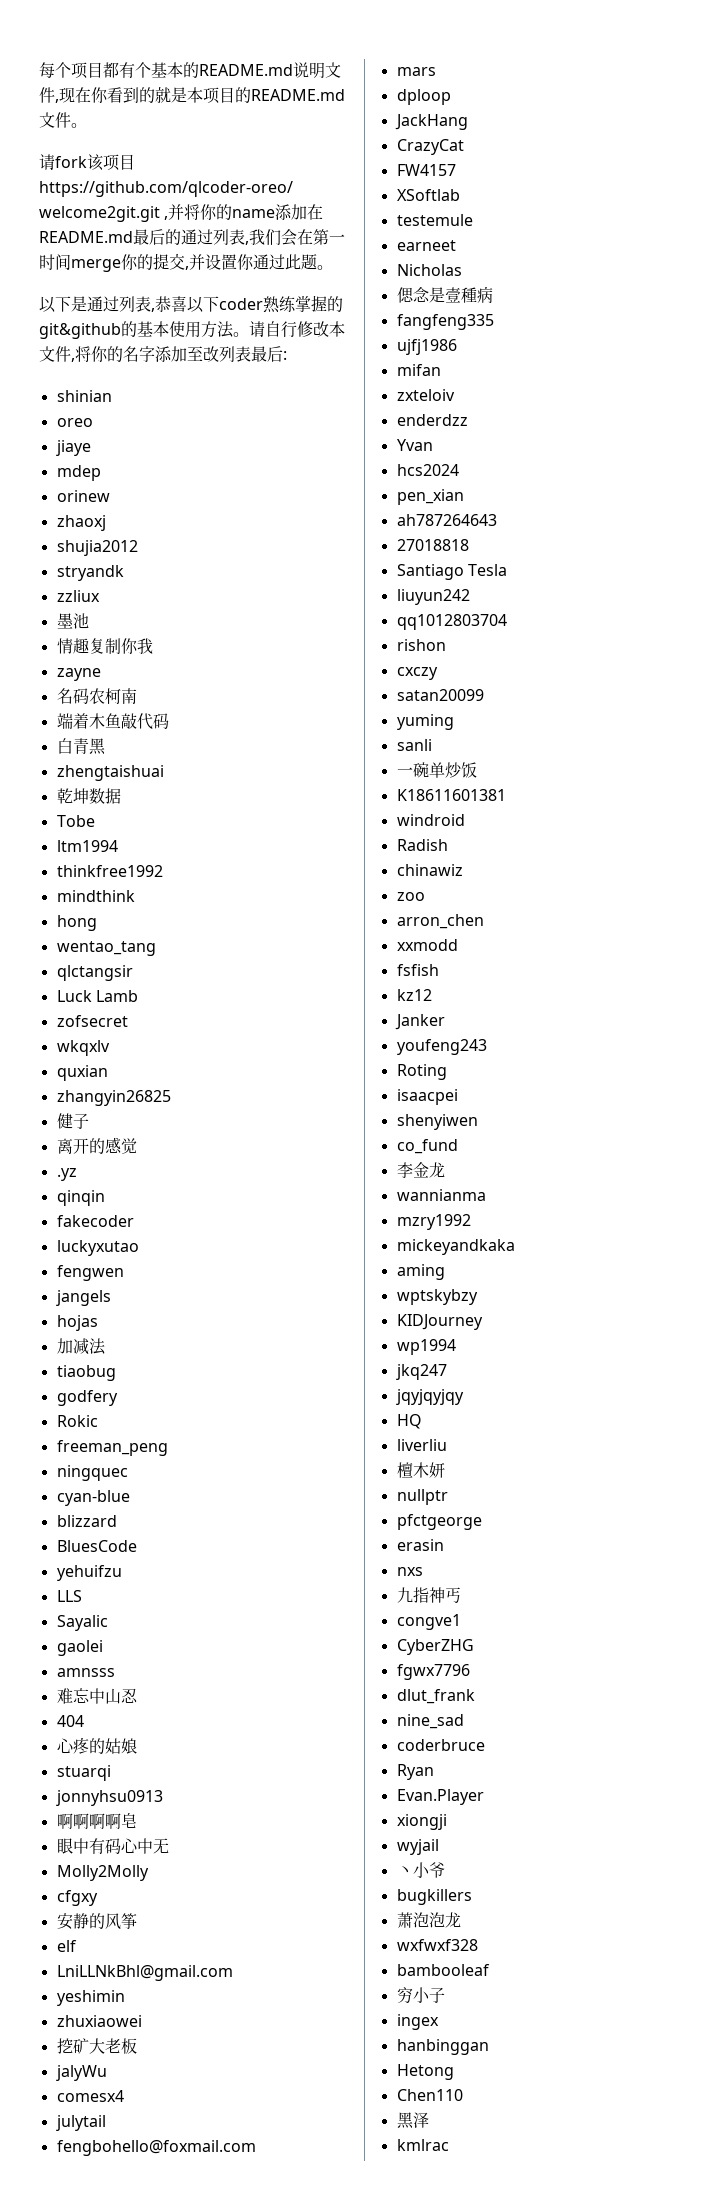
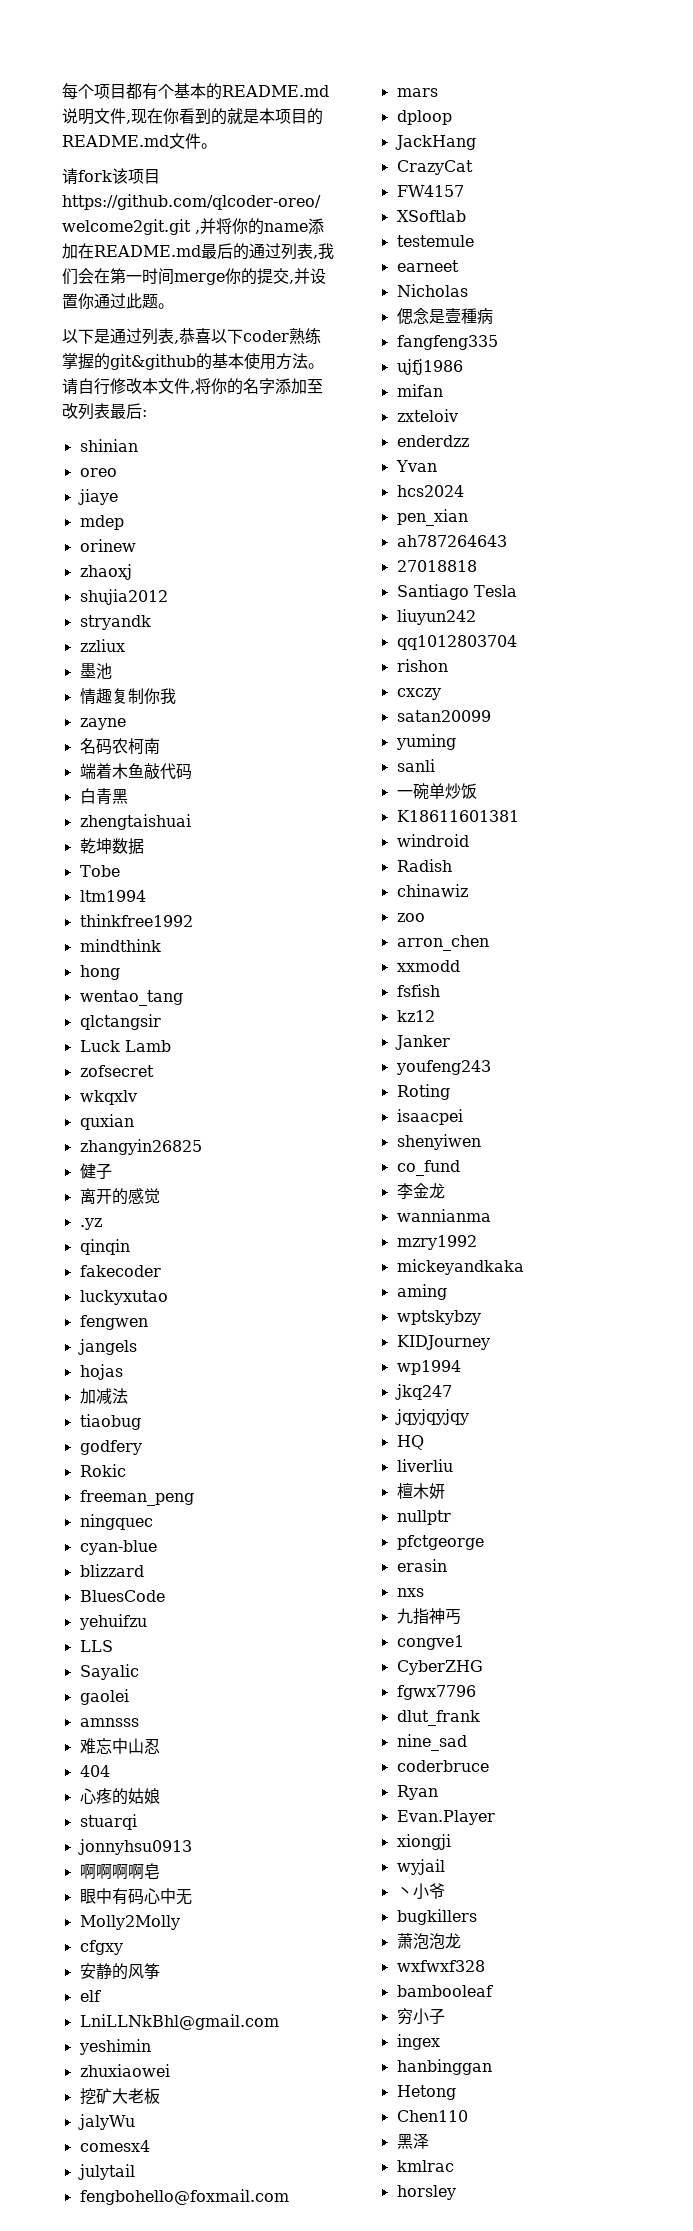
(449, 2145) none -> [396,2185,456,2200] // horsley

